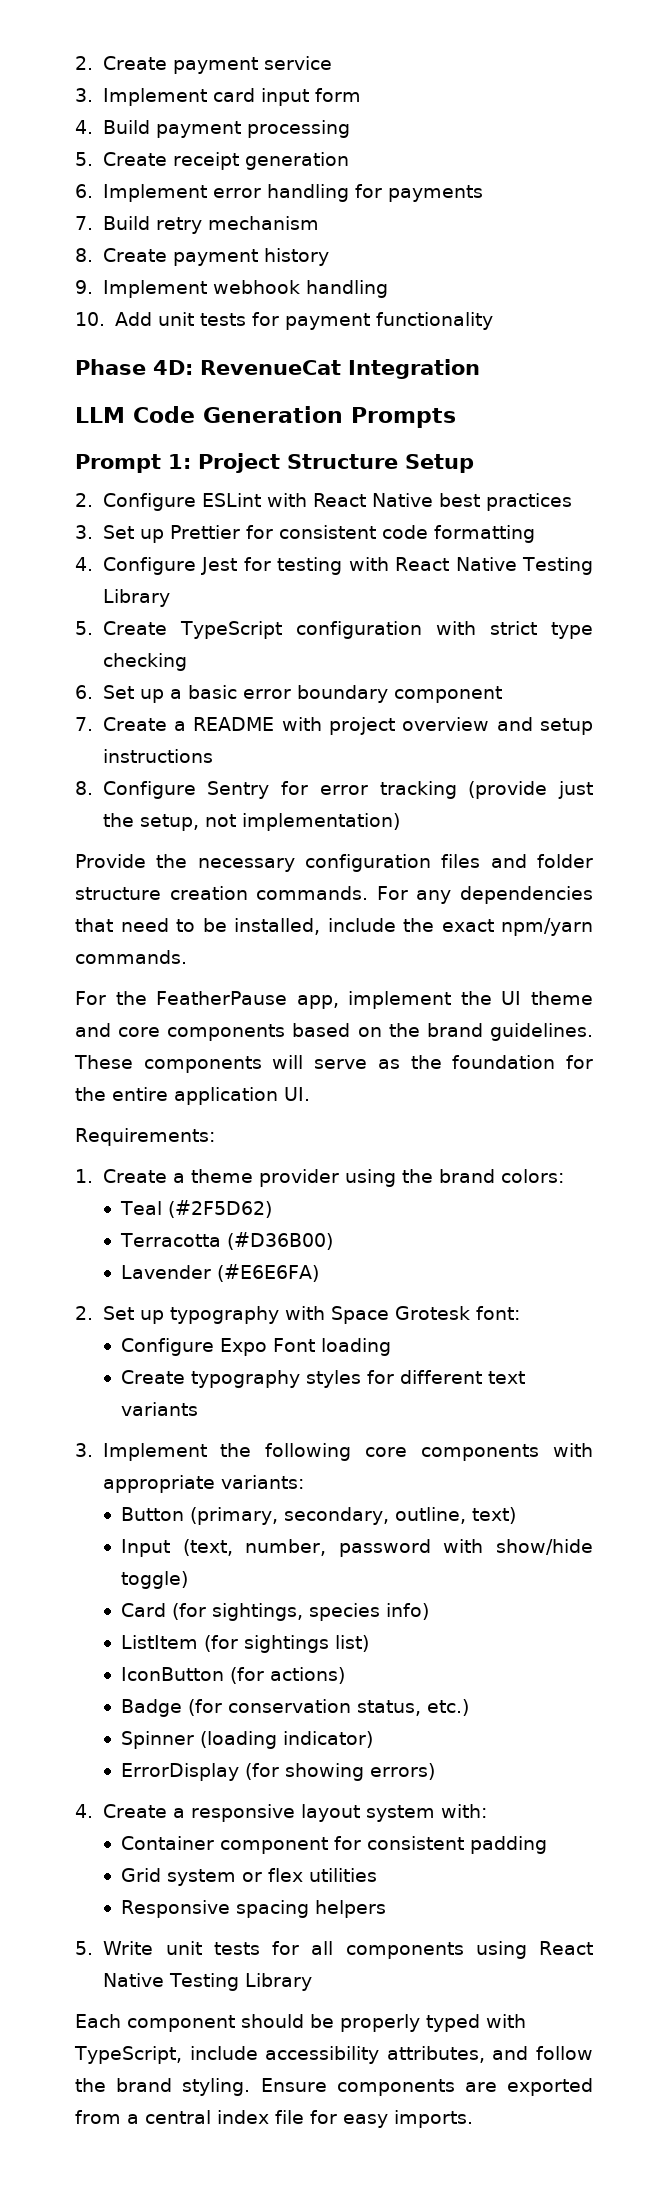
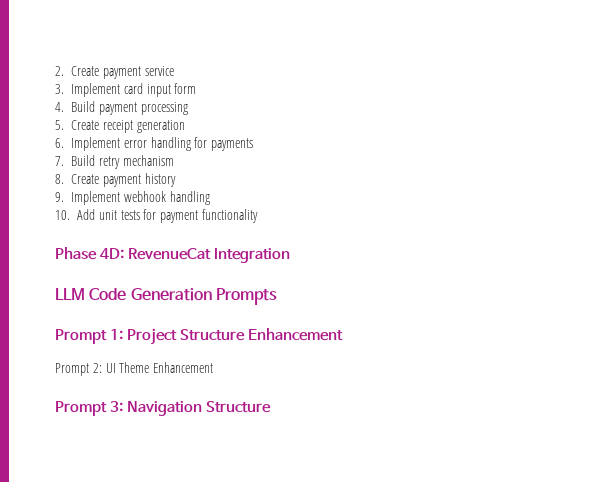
[405,454,474,473] [75,493,573,511] [75,525,535,543] [75,557,594,575] [102,589,170,607] [75,621,593,639] [102,653,187,671] [75,685,502,703] [75,717,593,735] [102,749,213,763] [75,781,593,799] [102,813,400,831] [75,854,593,872] [75,886,593,904] [75,918,593,936] [75,950,187,964] [75,991,593,1009] [75,1023,594,1041] [74,1055,593,1073] [75,1087,310,1105] [75,1128,215,1146] [75,1169,564,1187] [120,1200,273,1218] [120,1232,334,1250] [121,1264,320,1282] [75,1306,520,1324] [121,1338,392,1356] [121,1370,526,1388] [121,1402,199,1416] [75,1443,593,1461] [102,1475,304,1493] [121,1507,517,1525] [121,1539,593,1557] [121,1571,189,1589] [121,1603,430,1621] [121,1635,370,1653] [121,1667,346,1684] [121,1699,470,1717] [121,1731,374,1749] [121,1763,436,1781] [75,1804,487,1822] [121,1836,548,1854] [121,1868,378,1886] [121,1900,387,1918] [75,1941,594,1959] [102,1973,313,1991] [75,2014,526,2032] [74,2046,593,2064] [75,2078,593,2096] [75,2110,473,2128] Setup // 2. Configure ESLint with React Native best practices // 3. Set up Prettier for consistent code formatting // 4. Configure Jest for testing with React Native Testing Library // 5. Create TypeScript configuration with strict type checking // 6. Set up a basic error boundary component // 7. Create a README with project overview and setup instructions // 8. Configure Sentry for error tracking (provide just the setup, not implementation) // Provide the necessary configuration files and folder structure creation commands. For any dependencies that need to be installed, include the exact npm/yarn commands. // For the FeatherPause app, implement the UI theme and core components based on the brand guidelines. These components will serve as the foundation for the entire application UI. // Requirements: // 1. Create a theme provider using the brand colors: // Teal (#2F5D62) // Terracotta (#D36B00) // Lavender (#E6E6FA) // 2. Set up typography with Space Grotesk font: // Configure Expo Font loading // Create typography styles for different text variants // 3. Implement the following core components with appropriate variants: // Button (primary, secondary, outline, text) // Input (text, number, password with show/hide toggle) // Card (for sightings, species info) // ListItem (for sightings list) // IconButton (for actions) // Badge (for conservation status, etc.) // Spinner (loading indicator) // ErrorDisplay (for showing errors) // 4. Create a responsive layout system with: // Container component for consistent padding // Grid system or flex utilities // Responsive spacing helpers // 5. Write unit tests for all components using React Native Testing Library // Each component should be properly typed with TypeScript, include accessibility attributes, and follow the brand styling. Ensure components are exported from a central index file for easy imports. -> [248,328,344,341] [55,362,214,376] [55,401,272,416] Enhancement // Prompt 2: UI Theme Enhancement // Prompt 3: Navigation Structure

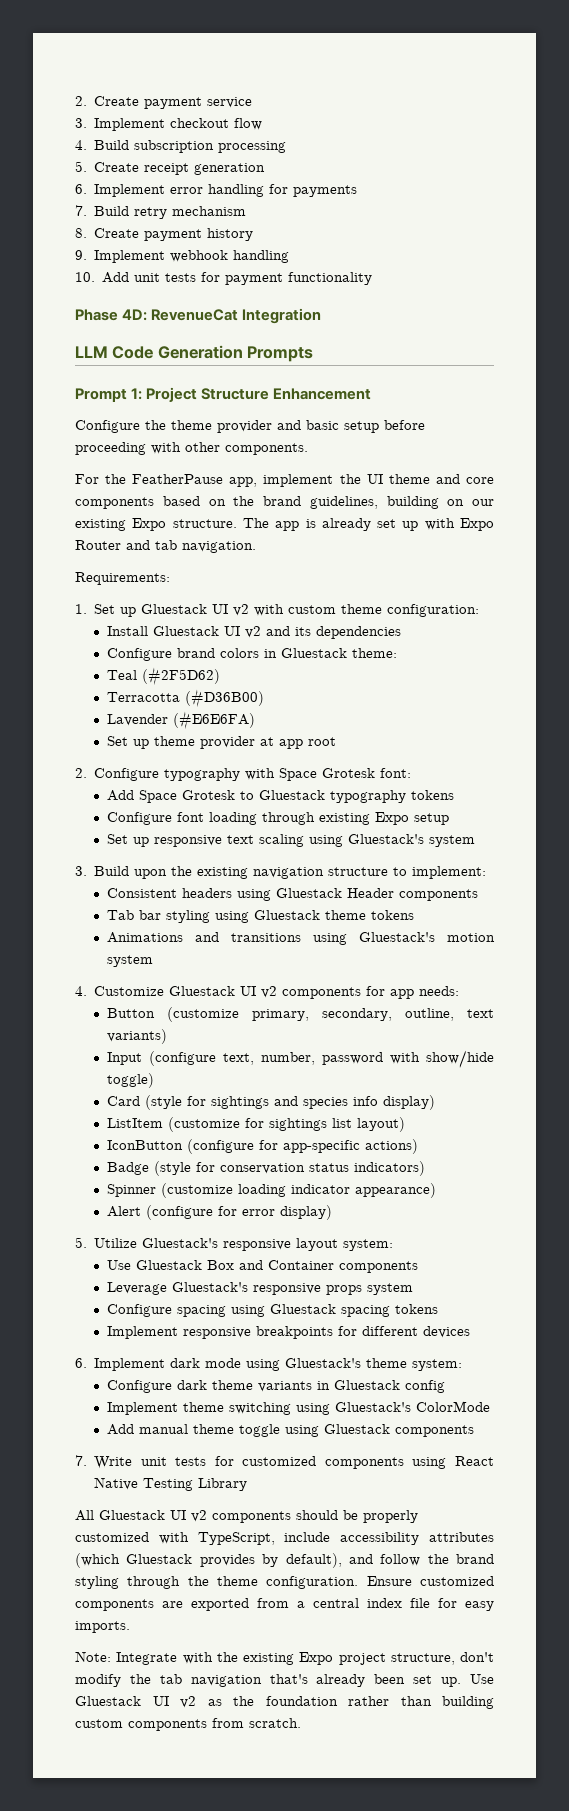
[123,83,197,97] card input form -> [170,118,263,130] checkout flow
[98,102,137,115] payment -> [134,140,215,153] subscription
[55,362,214,376] [55,401,272,416] Prompt 2: UI Theme Enhancement // Prompt 3: Navigation Structure -> [75,420,425,433] [75,442,308,455] [75,474,494,487] [75,496,494,509] [75,518,495,531] [75,540,256,553] [75,572,170,585] [75,604,480,617] [107,626,402,639] [107,648,398,661] [107,667,221,686] [107,689,265,708] [107,711,256,730] [107,736,337,749] [75,768,412,781] [107,790,455,803] [107,812,450,825] [107,834,476,847] [75,866,487,879] [107,888,479,901] [107,910,415,923] [107,932,495,945] [107,955,154,967] [75,986,460,999] [107,1007,494,1022] [107,1029,168,1044] [107,1050,494,1068] [107,1073,155,1088] [107,1095,436,1110] [107,1117,406,1132] [107,1139,419,1154] [107,1161,426,1176] [107,1183,437,1198] [107,1205,333,1220] [75,1237,394,1251] [107,1260,419,1273] [107,1282,414,1295] [107,1304,439,1317] [107,1326,471,1339] [75,1358,463,1371] [107,1380,446,1393] [107,1401,491,1415] [107,1424,475,1437] [75,1455,494,1469] [94,1477,248,1491] [75,1510,418,1523] [75,1532,494,1545] [75,1553,494,1568] [75,1576,494,1589] [75,1598,494,1611] [75,1621,130,1633] [75,1651,494,1665] [75,1674,495,1687] [75,1696,494,1709] [75,1718,301,1731] Configure the theme provider and basic setup before proceeding with other components. // For the FeatherPause app, implement the UI theme and core components based on the brand guidelines, building on our existing Expo structure. The app is already set up with Expo Router and tab navigation. // Requirements: // 1. Set up Gluestack UI v2 with custom theme configuration: // Install Gluestack UI v2 and its dependencies // Configure brand colors in Gluestack theme: // Teal (#2F5D62) // Terracotta (#D36B00) // Lavender (#E6E6FA) // Set up theme provider at app root // 2. Configure typography with Space Grotesk font: // Add Space Grotesk to Gluestack typography tokens // Configure font loading through existing Expo setup // Set up responsive text scaling using Gluestack's system // 3. Build upon the existing navigation structure to implement: // Consistent headers using Gluestack Header components // Tab bar styling using Gluestack theme tokens // Animations and transitions using Gluestack's motion system // 4. Customize Gluestack UI v2 components for app needs: // Button (customize primary, secondary, outline, text variants) // Input (configure text, number, password with show/hide toggle) // Card (style for sightings and species info display) // ListItem (customize for sightings list layout) // IconButton (configure for app-specific actions) // Badge (style for conservation status indicators) // Spinner (customize loading indicator appearance) // Alert (configure for error display) // 5. Utilize Gluestack's responsive layout system: // Use Gluestack Box and Container components // Leverage Gluestack's responsive props system // Configure spacing using Gluestack spacing tokens // Implement responsive breakpoints for different devices // 6. Implement dark mode using Gluestack's theme system: // Configure dark theme variants in Gluestack config // Implement theme switching using Gluestack's ColorMode // Add manual theme toggle using Gluestack components // 7. Write unit tests for customized components using React Native Testing Library // All Gluestack UI v2 components should be properly customized with TypeScript, include accessibility attributes (which Gluestack provides by default), and follow the brand styling through the theme configuration. Ensure customized components are exported from a central index file for easy imports. // Note: Integrate with the existing Expo project structure, don't modify the tab navigation that's already been set up. Use Gluestack UI v2 as the foundation rather than building custom components from scratch.

